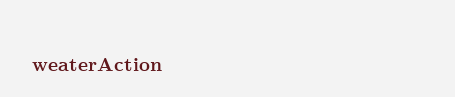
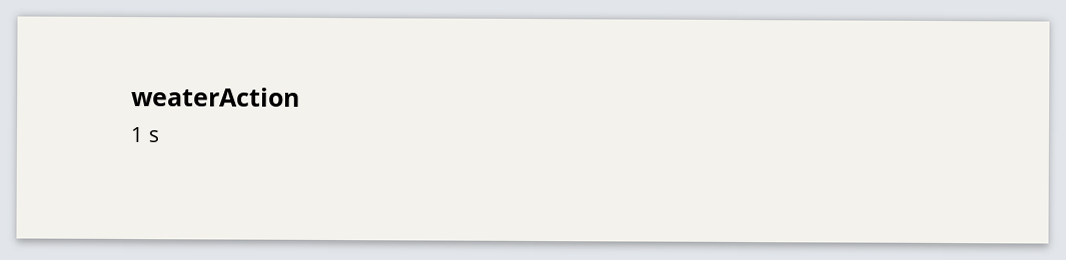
(162, 64) none -> [130,127,159,143] // 1 s

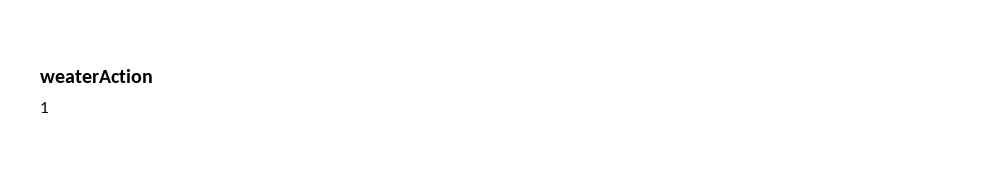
[147,130,159,143] s -> (49, 107) none

